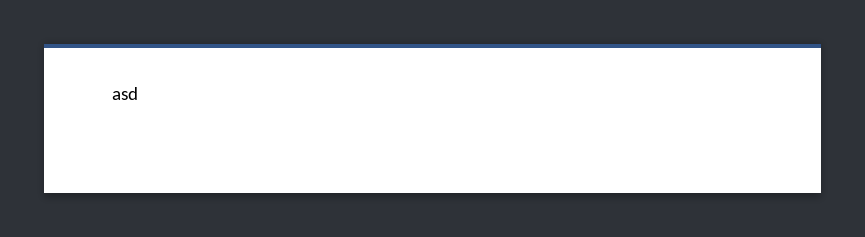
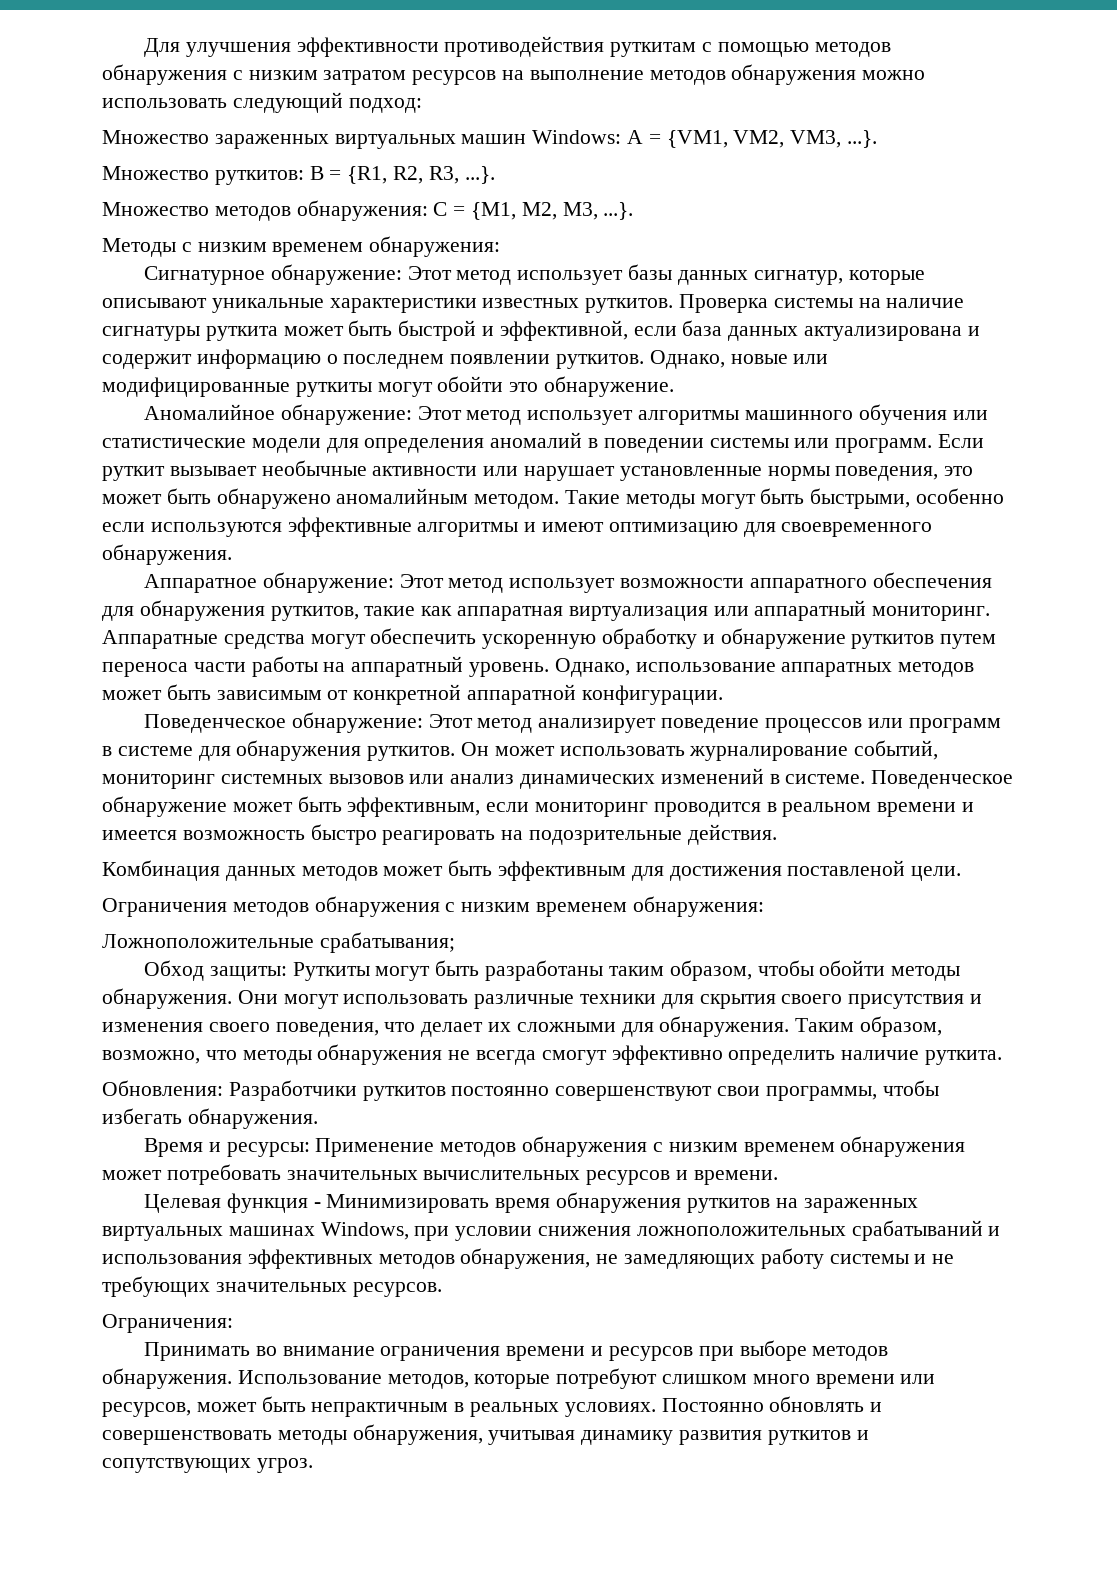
[112,87,138,100] asd -> [144,36,891,57] [102,64,926,85] [102,92,422,113] [102,130,878,149] [102,166,495,185] [102,200,634,221] [102,236,501,257] [144,264,925,285] [102,294,965,313] [102,320,980,341] [102,349,829,369] [102,376,675,397] [144,404,988,425] [102,432,985,453] [102,460,974,481] [102,488,1005,509] [102,517,933,537] [102,544,232,565] [144,572,992,593] [102,600,991,621] [102,628,997,649] [102,656,975,677] [102,684,723,705] [144,712,1001,733] [102,740,939,761] [102,768,1014,789] [102,796,975,817] [102,824,777,845] [102,860,962,881] [102,896,764,917] [102,932,455,953] [144,960,961,981] [102,988,983,1009] [102,1016,943,1037] [102,1044,1003,1065] [102,1080,939,1101] [102,1108,318,1129] [144,1136,966,1157] [102,1164,778,1185] [144,1192,918,1213] [102,1220,1001,1241] [102,1248,955,1269] [102,1276,442,1297] [102,1314,233,1333] [144,1340,889,1361] [102,1368,936,1389] [102,1396,883,1417] [102,1424,869,1445] [102,1458,313,1473] Для улучшения эффективности противодействия руткитам с помощью методов обнаружения с низким затратом ресурсов на выполнение методов обнаружения можно использовать следующий подход: // Множество зараженных виртуальных машин Windows: A = {VM1, VM2, VM3, ...}. // Множество руткитов: B = {R1, R2, R3, ...}. // Множество методов обнаружения: C = {M1, M2, M3, ...}. // Методы с низким временем обнаружения: // Сигнатурное обнаружение: Этот метод использует базы данных сигнатур, которые описывают уникальные характеристики известных руткитов. Проверка системы на наличие сигнатуры руткита может быть быстрой и эффективной, если база данных актуализирована и содержит информацию о последнем появлении руткитов. Однако, новые или модифицированные руткиты могут обойти это обнаружение. // Аномалийное обнаружение: Этот метод использует алгоритмы машинного обучения или статистические модели для определения аномалий в поведении системы или программ. Если руткит вызывает необычные активности или нарушает установленные нормы поведения, это может быть обнаружено аномалийным методом. Такие методы могут быть быстрыми, особенно если используются эффективные алгоритмы и имеют оптимизацию для своевременного обнаружения. // Аппаратное обнаружение: Этот метод использует возможности аппаратного обеспечения для обнаружения руткитов, такие как аппаратная виртуализация или аппаратный мониторинг. Аппаратные средства могут обеспечить ускоренную обработку и обнаружение руткитов путем переноса части работы на аппаратный уровень. Однако, использование аппаратных методов может быть зависимым от конкретной аппаратной конфигурации. // Поведенческое обнаружение: Этот метод анализирует поведение процессов или программ в системе для обнаружения руткитов. Он может использовать журналирование событий, мониторинг системных вызовов или анализ динамических изменений в системе. Поведенческое обнаружение может быть эффективным, если мониторинг проводится в реальном времени и имеется возможность быстро реагировать на подозрительные действия. // Комбинация данных методов может быть эффективным для достижения поставленой цели. // Ограничения методов обнаружения с низким временем обнаружения: // Ложноположительные срабатывания; // Обход защиты: Руткиты могут быть разработаны таким образом, чтобы обойти методы обнаружения. Они могут использовать различные техники для скрытия своего присутствия и изменения своего поведения, что делает их сложными для обнаружения. Таким образом, возможно, что методы обнаружения не всегда смогут эффективно определить наличие руткита. // Обновления: Разработчики руткитов постоянно совершенствуют свои программы, чтобы избегать обнаружения. // Время и ресурсы: Применение методов обнаружения с низким временем обнаружения может потребовать значительных вычислительных ресурсов и времени. // Целевая функция - Минимизировать время обнаружения руткитов на зараженных виртуальных машинах Windows, при условии снижения ложноположительных срабатываний и использования эффективных методов обнаружения, не замедляющих работу системы и не требующих значительных ресурсов. // Ограничения: // Принимать во внимание ограничения времени и ресурсов при выборе методов обнаружения. Использование методов, которые потребуют слишком много времени или ресурсов, может быть непрактичным в реальных условиях. Постоянно обновлять и совершенствовать методы обнаружения, учитывая динамику развития руткитов и сопутствующих угроз.

